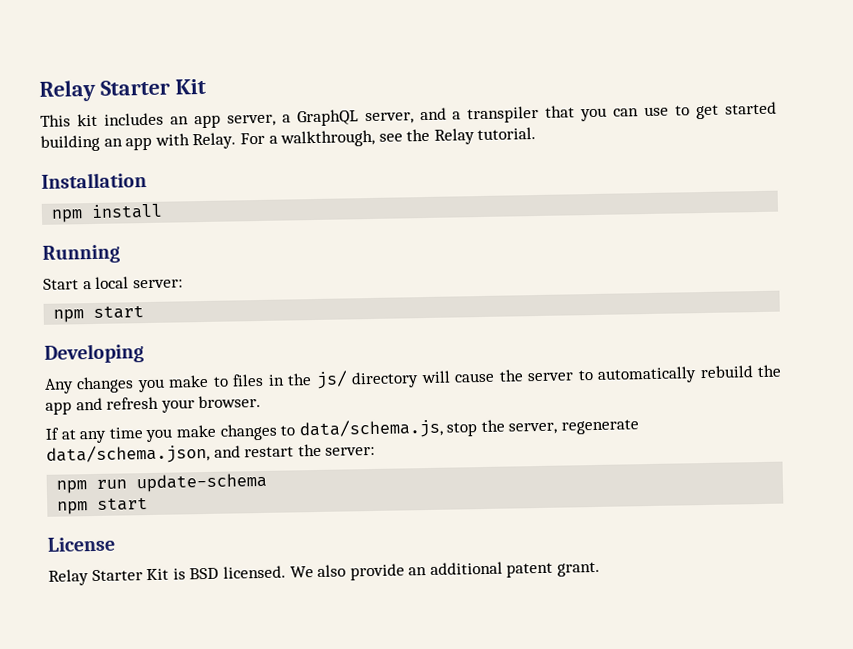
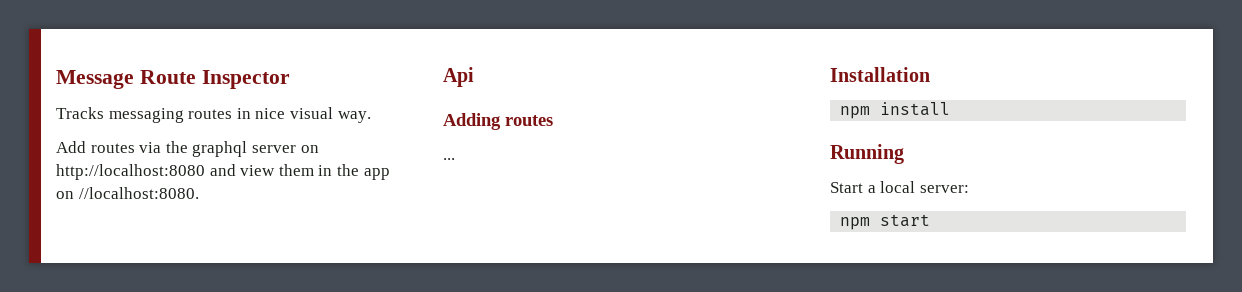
[39,78,206,102] [40,101,778,129] [40,126,537,152] Relay Starter Kit // This kit includes an app server, a GraphQL server, and a transpiler that you can use to get started building an app with Relay. For a walkthrough, see the Relay tutorial. -> [56,70,290,89] [56,107,371,123] [56,141,319,157] [56,164,390,180] [56,187,199,199] [443,67,474,87] [443,113,553,130] [443,158,455,160] Message Route Inspector // Tracks messaging routes in nice visual way. // Add routes via the graphql server on http://localhost:8080 and view them in the app on //localhost:8080. // Api // Adding routes // ...
[44,343,144,364] [44,364,782,394] [45,394,262,415] [45,418,640,444] [46,443,376,465] [56,472,268,494] [57,497,149,515] [47,536,116,552] [48,561,601,586] // Developing // Any changes you make to files in the js/ directory will cause the server to automatically rebuild the app and refresh your browser. // If at any time you make changes to data/schema.js, stop the server, regenerate data/schema.json, and restart the server: // npm run update-schema // npm start // License // Relay Starter Kit is BSD licensed. We also provide an additional patent grant. -> (931, 220) none

